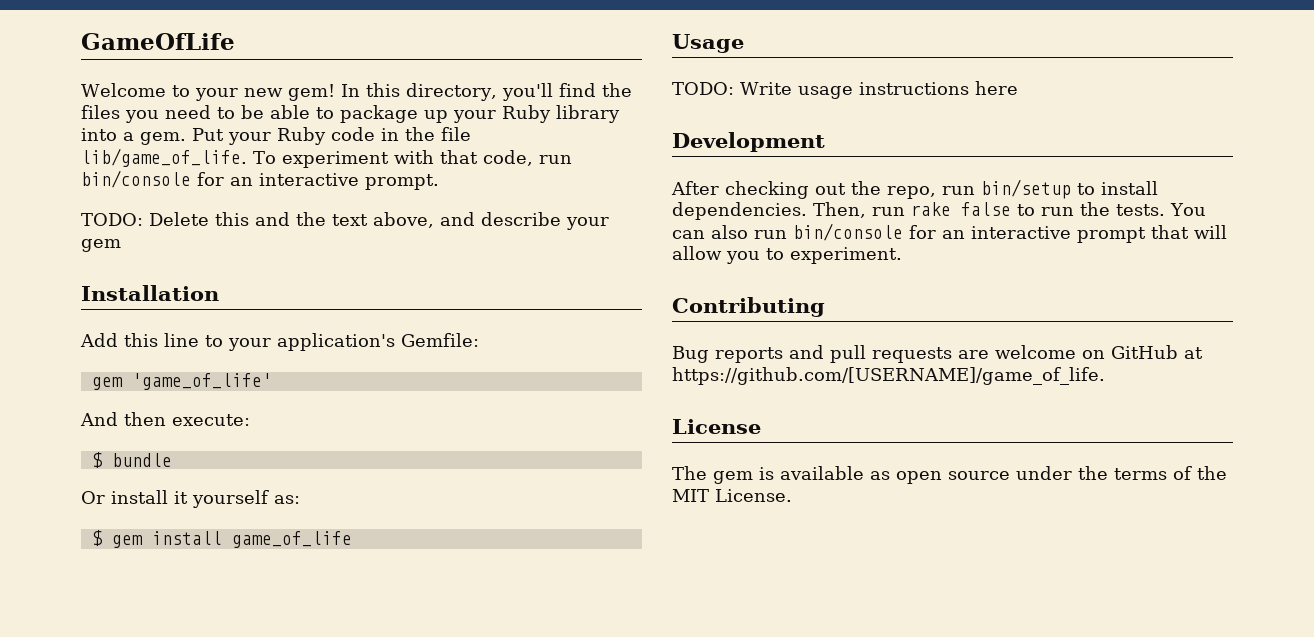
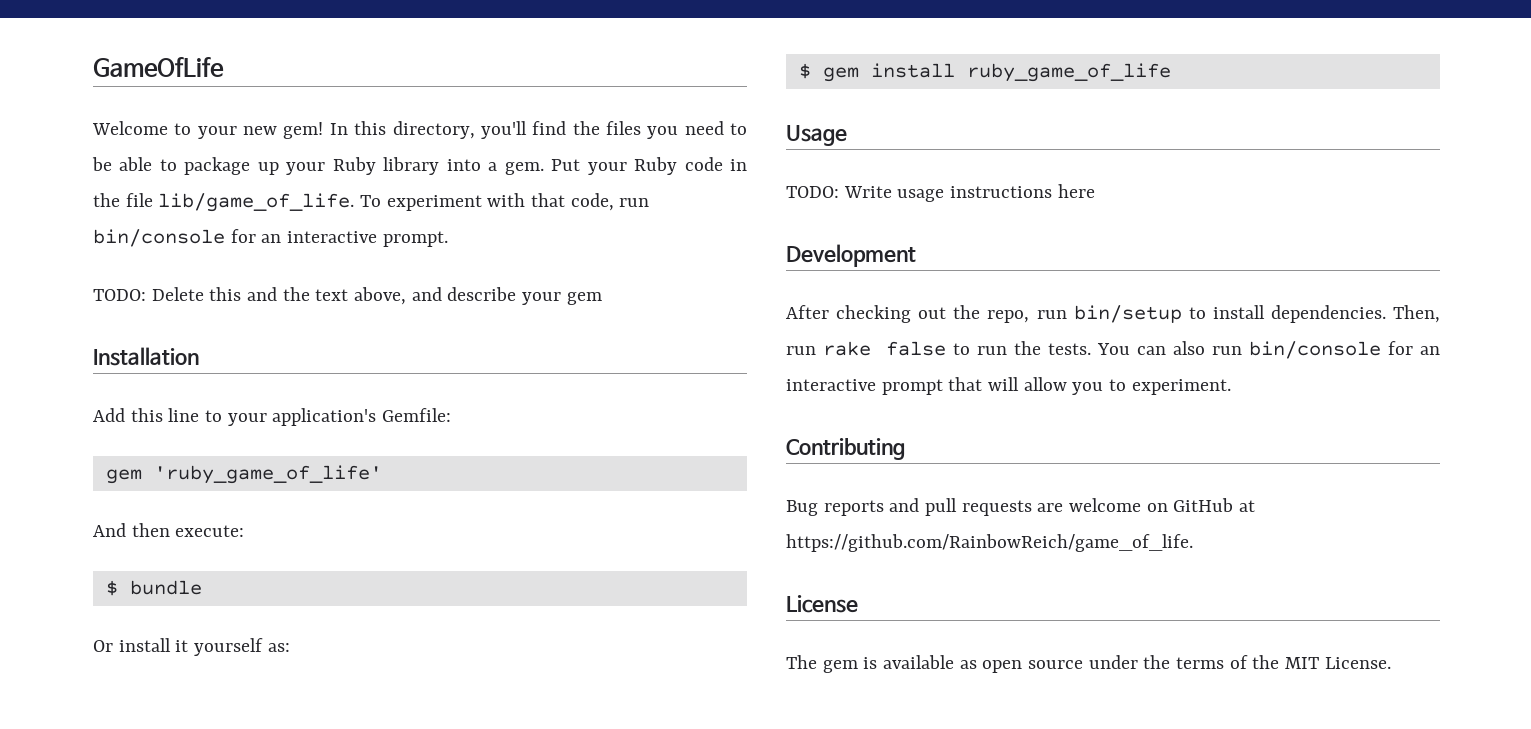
[131,373,272,390] 'game_of_life' -> [153,465,382,484] 'ruby_game_of_life'
[231,531,352,548] game_of_life -> [966,63,1171,82] ruby_game_of_life
[672,367,1105,385] https://github.com/[USERNAME]/game_of_life. -> [786,534,1193,552] https://github.com/RainbowReich/game_of_life.

